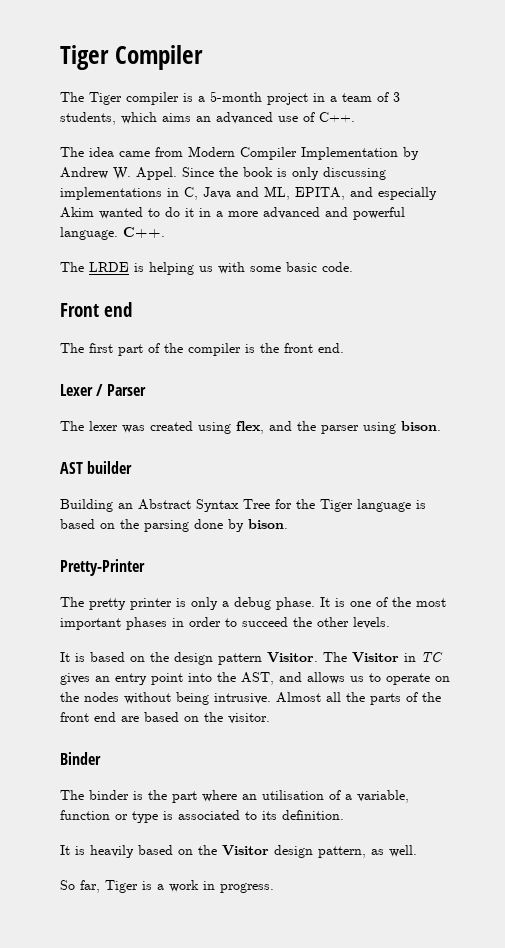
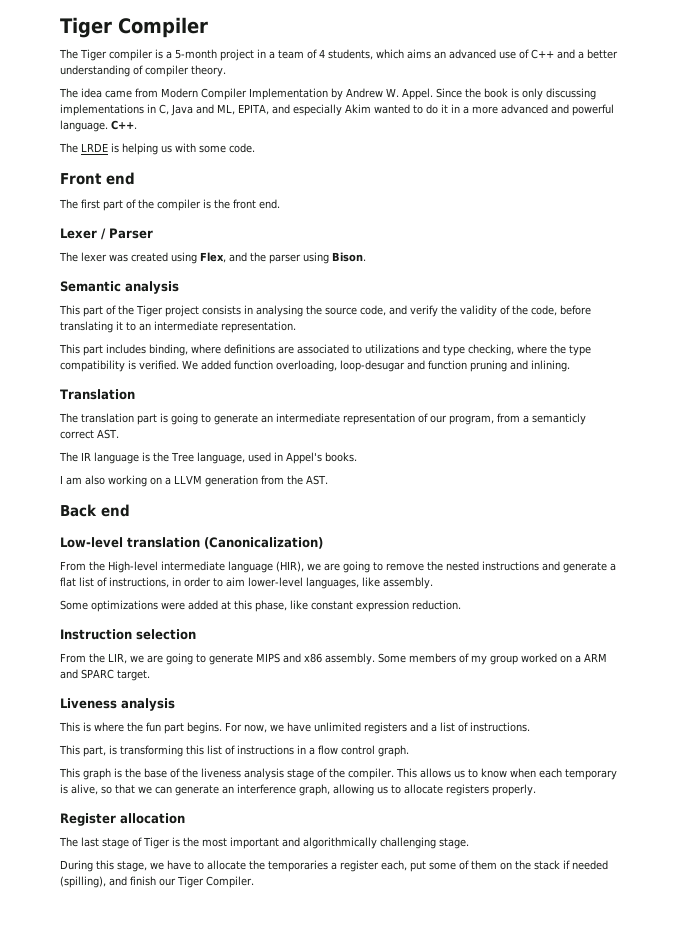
[393,92,400,102] 3 -> [319,49,325,58] 4
[319,112,355,122] C++. -> [531,49,618,59] [60,65,226,77] C++ and a better understanding of compiler theory.
[286,262,317,272] basic -> (226, 149) none
[236,421,264,434] flex, -> [200,252,226,263] Flex,
[401,421,441,431] [60,461,133,474] [60,499,426,512] [60,519,288,532] [60,559,145,576] [60,597,446,610] [60,617,390,630] [60,652,443,665] [60,672,450,685] [60,692,441,705] [60,712,270,724] [60,752,101,765] [60,790,409,803] [60,810,344,823] [60,845,417,858] [60,880,274,893] bison. // AST builder // Building an Abstract Syntax Tree for the Tiger language is based on the parsing done by bison. // Pretty-Printer // The pretty printer is only a debug phase. It is one of the most important phases in order to succeed the other levels. // It is based on the design pattern Visitor. The Visitor in TC gives an entry point into the AST, and allows us to operate on the nodes without being intrusive. Almost all the parts of the front end are based on the visitor. // Binder // The binder is the part where an utilisation of a variable, function or type is associated to its definition. // It is heavily based on the Visitor design pattern, as well. // So far, Tiger is a work in progress. -> [332,252,366,262] [60,281,179,294] [59,305,591,317] [60,321,296,333] [59,344,591,356] [60,360,570,372] [60,389,135,400] [59,413,586,425] [60,429,119,439] [59,452,357,464] [60,475,328,487] [60,504,130,517] [60,537,323,549] [60,561,616,573] [60,577,433,589] [60,600,461,612] [60,629,196,640] [60,653,607,665] [60,669,150,681] [60,698,175,711] [59,722,530,734] [59,745,409,757] [59,768,617,780] [60,784,536,796] [60,813,185,826] [59,837,469,849] [60,860,608,872] [60,876,254,888] Bison. // Semantic analysis // This part of the Tiger project consists in analysing the source code, and verify the validity of the code, before translating it to an intermediate representation. // This part includes binding, where definitions are associated to utilizations and type checking, where the type compatibility is verified. We added function overloading, loop-desugar and function pruning and inlining. // Translation // The translation part is going to generate an intermediate representation of our program, from a semanticly correct AST. // The IR language is the Tree language, used in Appel's books. // I am also working on a LLVM generation from the AST. // Back end // Low-level translation (Canonicalization) // From the High-level intermediate language (HIR), we are going to remove the nested instructions and generate a flat list of instructions, in order to aim lower-level languages, like assembly. // Some optimizations were added at this phase, like constant expression reduction. // Instruction selection // From the LIR, we are going to generate MIPS and x86 assembly. Some members of my group worked on a ARM and SPARC target. // Liveness analysis // This is where the fun part begins. For now, we have unlimited registers and a list of instructions. // This part, is transforming this list of instructions in a flow control graph. // This graph is the base of the liveness analysis stage of the compiler. This allows us to know when each temporary is alive, so that we can generate an interference graph, allowing us to allocate registers properly. // Register allocation // The last stage of Tiger is the most important and algorithmically challenging stage. // During this stage, we have to allocate the temporaries a register each, put some of them on the stack if needed (spilling), and finish our Tiger Compiler.

